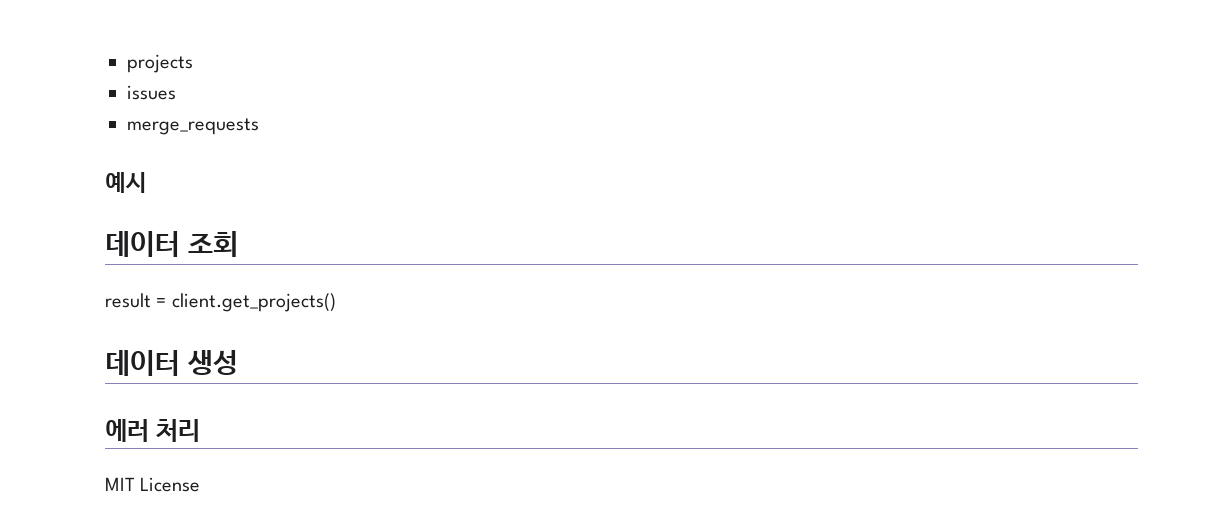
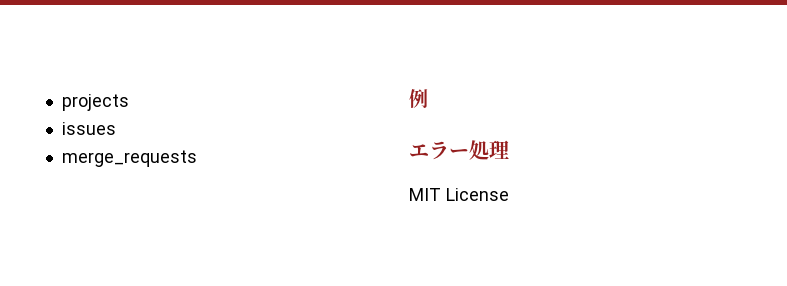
[105,172,147,193] [105,231,238,257] [105,293,336,312] [105,350,238,376] [105,419,200,442] 예시 // 데이터 조회 // result = client.get_projects() // 데이터 생성 // 에러 처리 -> [409,89,428,108] [409,140,509,160] 例 // エラー処理

